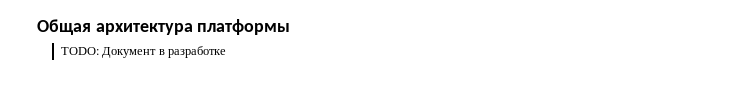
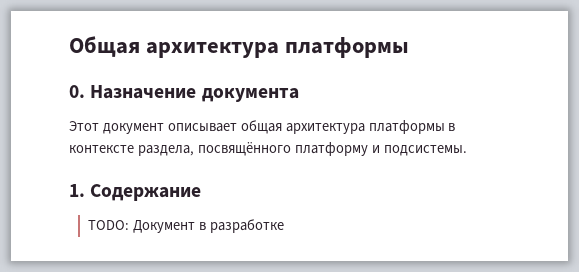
(291, 27) none -> [69,85,299,102] [69,120,456,134] [69,142,467,156] [69,184,202,201] // 0. Назначение документа // Этот документ описывает общая архитектура платформы в контексте раздела, посвящённого платформу и подсистемы. // 1. Содержание

